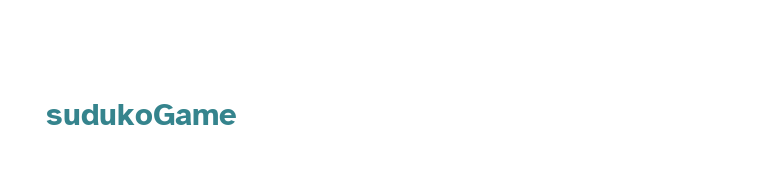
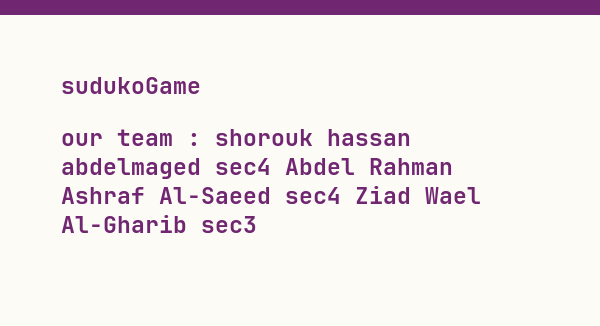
(237, 114) none -> [61,129,411,146] [61,158,453,179] [61,186,481,204] [61,215,257,233] // our team : shorouk hassan abdelmaged sec4 Abdel Rahman Ashraf Al-Saeed sec4 Ziad Wael Al-Gharib sec3

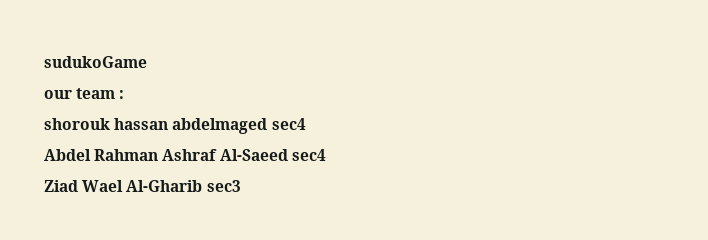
(201, 139) none -> (125, 94) //
(271, 166) none -> (306, 124) //
(341, 195) none -> (326, 155) //

